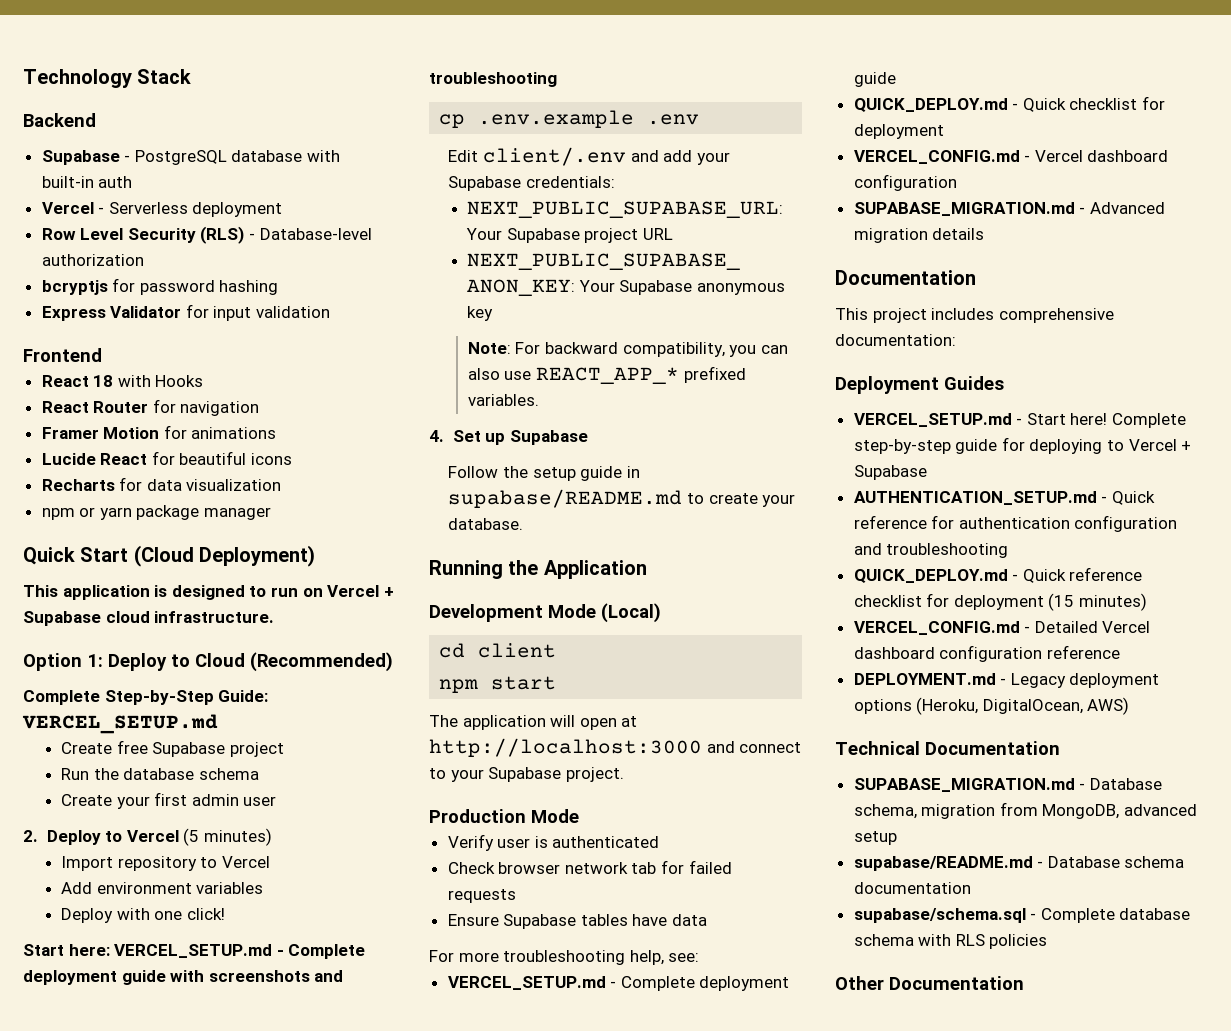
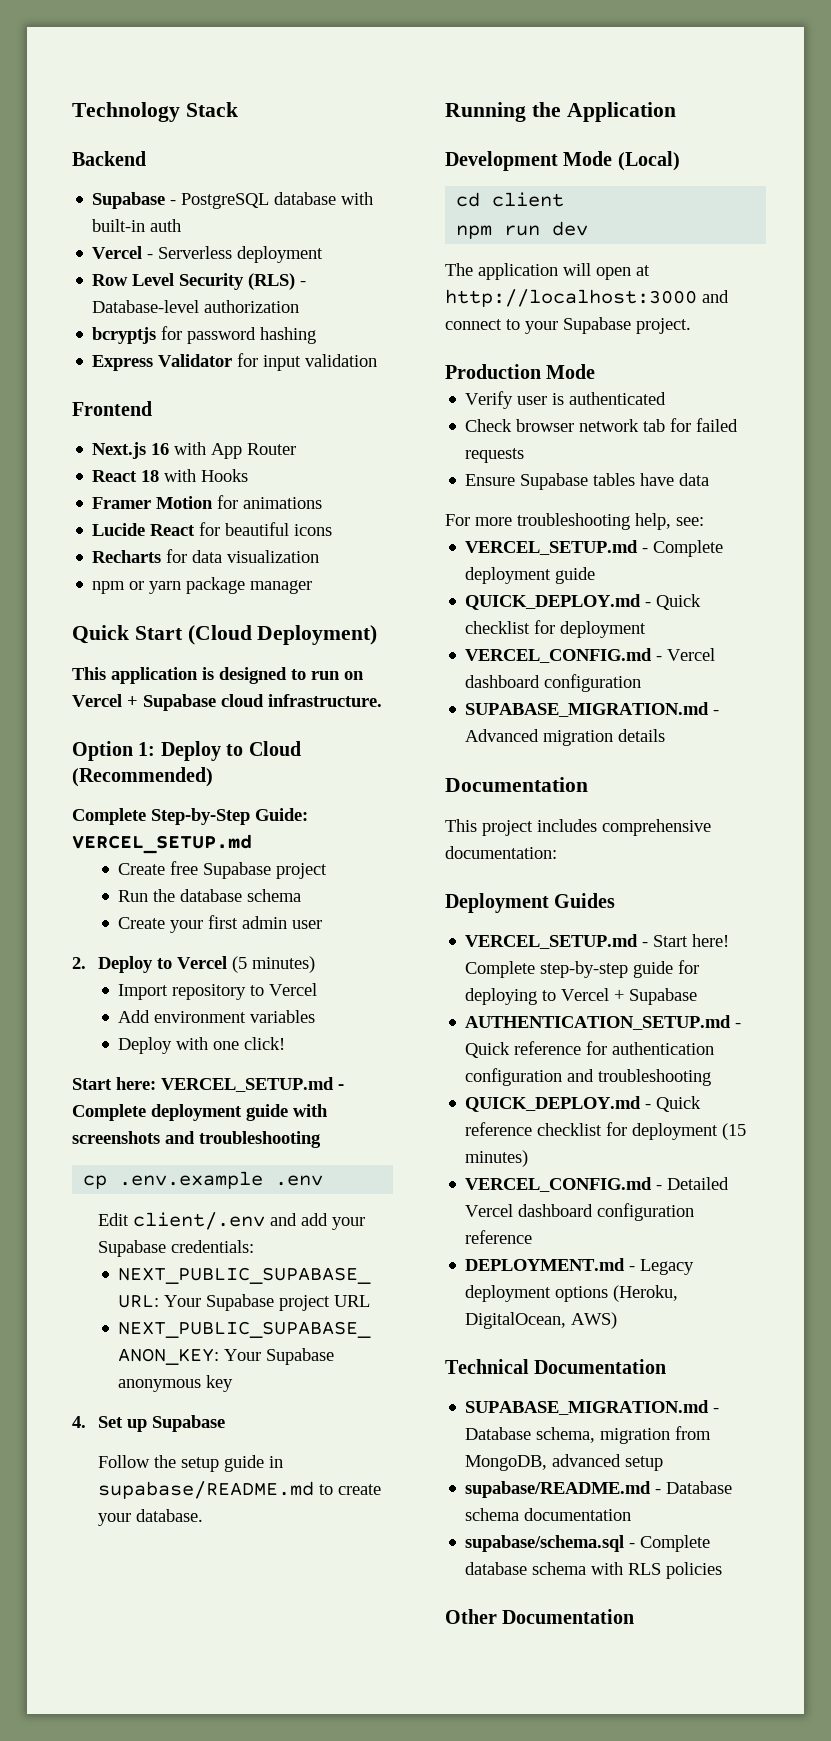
(102, 355) none -> [92,442,297,459] // Next.js 16 with App Router
[41,399,260,416] // React Router for navigation -> (249, 475) none
[467,342,788,357] [467,366,746,384] [467,394,539,406] // Note: For backward compatibility, you can also use REACT_APP_* prefixed variables. -> (234, 1383) none
[491,676,557,690] start -> [504,221,589,236] run dev

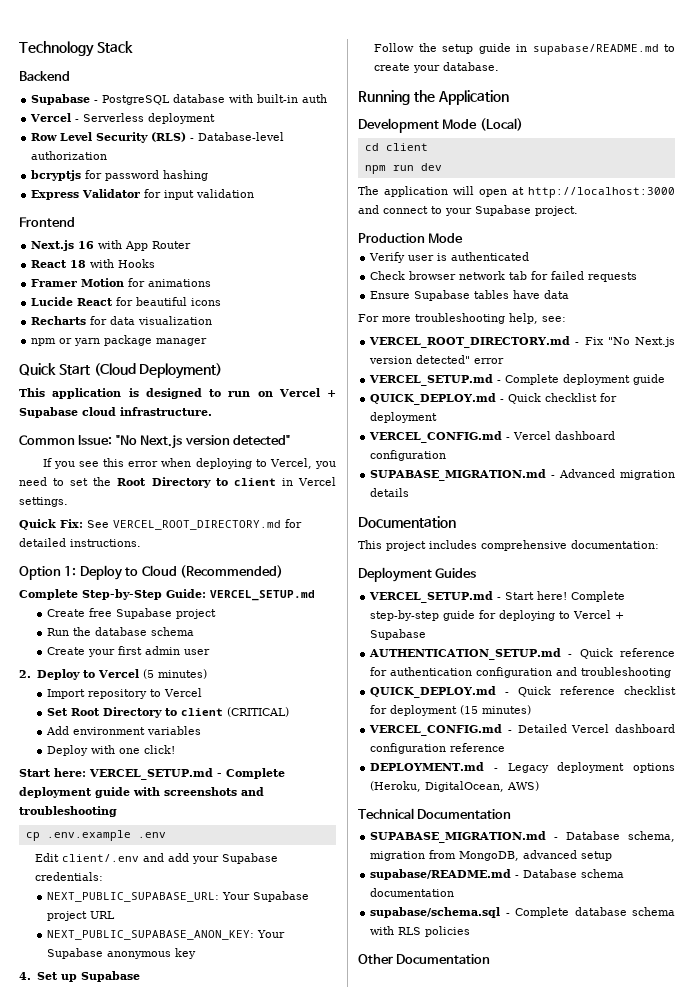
(382, 700) none -> [19,435,290,449] [42,458,336,469] [19,477,336,488] [19,497,68,507] [19,519,302,530] [19,538,141,547] // Common Issue: "No Next.js version detected" // If you see this error when deploying to Vercel, you need to set the Root Directory to client in Vercel settings. // Quick Fix: See VERCEL_ROOT_DIRECTORY.md for detailed instructions.
(318, 989) none -> [47,707,290,718] // Set Root Directory to client (CRITICAL)
(704, 521) none -> [369,336,675,348] [369,355,505,364] // VERCEL_ROOT_DIRECTORY.md - Fix "No Next.js version detected" error

